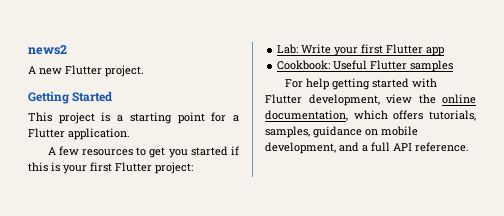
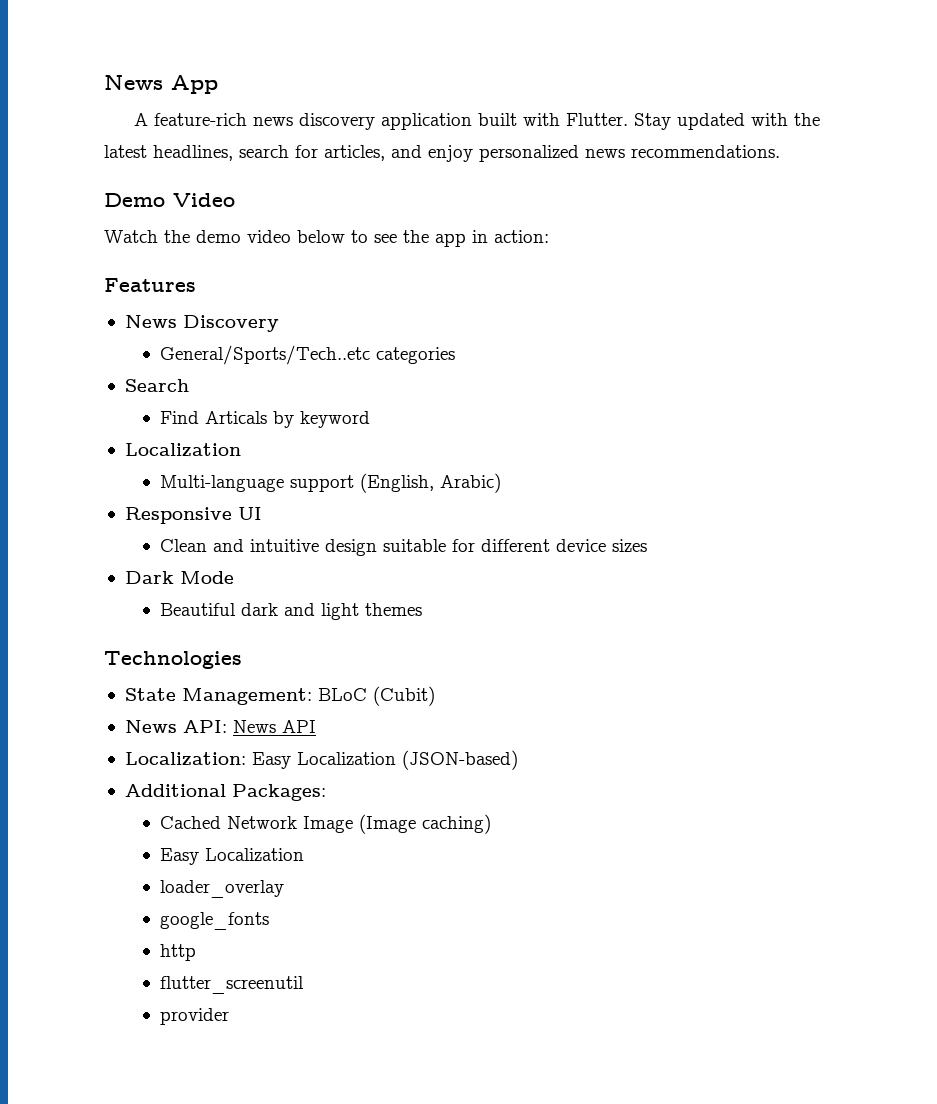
[28,45,67,55] [28,65,144,77] [28,91,113,104] [28,112,239,124] [28,128,130,140] [47,146,239,158] [28,162,193,174] [277,44,445,56] [277,60,454,72] [284,78,437,90] [265,94,476,106] [265,110,476,121] [265,126,418,138] [265,142,469,154] news2 // A new Flutter project. // Getting Started // This project is a starting point for a Flutter application. // A few resources to get you started if this is your first Flutter project: // Lab: Write your first Flutter app // Cookbook: Useful Flutter samples // For help getting started with Flutter development, view the online documentation, which offers tutorials, samples, guidance on mobile development, and a full API reference. -> [104,75,218,94] [134,113,821,130] [104,145,780,162] [104,193,235,207] [104,230,549,247] [104,278,196,292] [124,315,279,332] [160,345,456,365] [124,379,189,392] [160,411,371,428] [124,443,241,458] [160,473,502,493] [124,507,262,524] [160,539,648,556] [124,571,234,584] [160,603,423,620] [104,651,242,669] [124,686,435,706] [124,720,316,733] [124,750,518,770] [124,784,326,801] [160,814,492,834] [160,848,305,865] [160,880,285,898] [160,912,270,930] [160,944,197,961] [160,976,305,994] [160,1008,230,1025] News App // A feature-rich news discovery application built with Flutter. Stay updated with the latest headlines, search for articles, and enjoy personalized news recommendations. // Demo Video // Watch the demo video below to see the app in action: // Features // News Discovery // General/Sports/Tech..etc categories // Search // Find Articals by keyword // Localization // Multi-language support (English, Arabic) // Responsive UI // Clean and intuitive design suitable for different device sizes // Dark Mode // Beautiful dark and light themes // Technologies // State Management: BLoC (Cubit) // News API: News API // Localization: Easy Localization (JSON-based) // Additional Packages: // Cached Network Image (Image caching) // Easy Localization // loader_overlay // google_fonts // http // flutter_screenutil // provider

